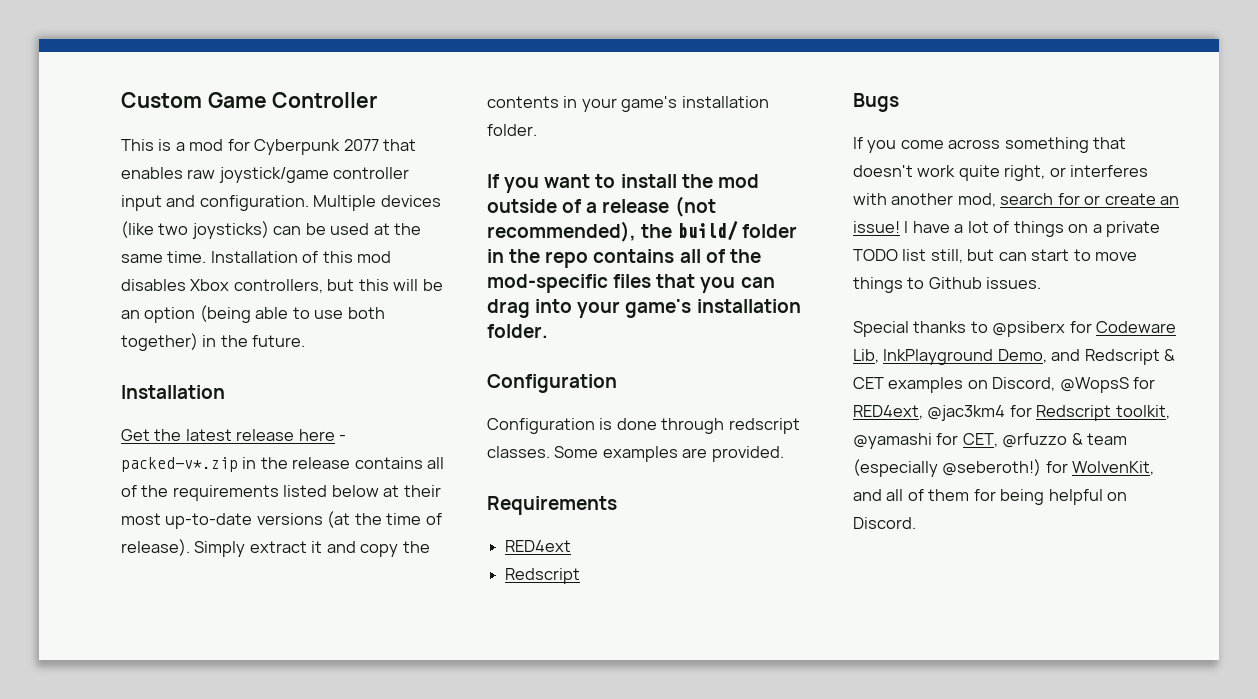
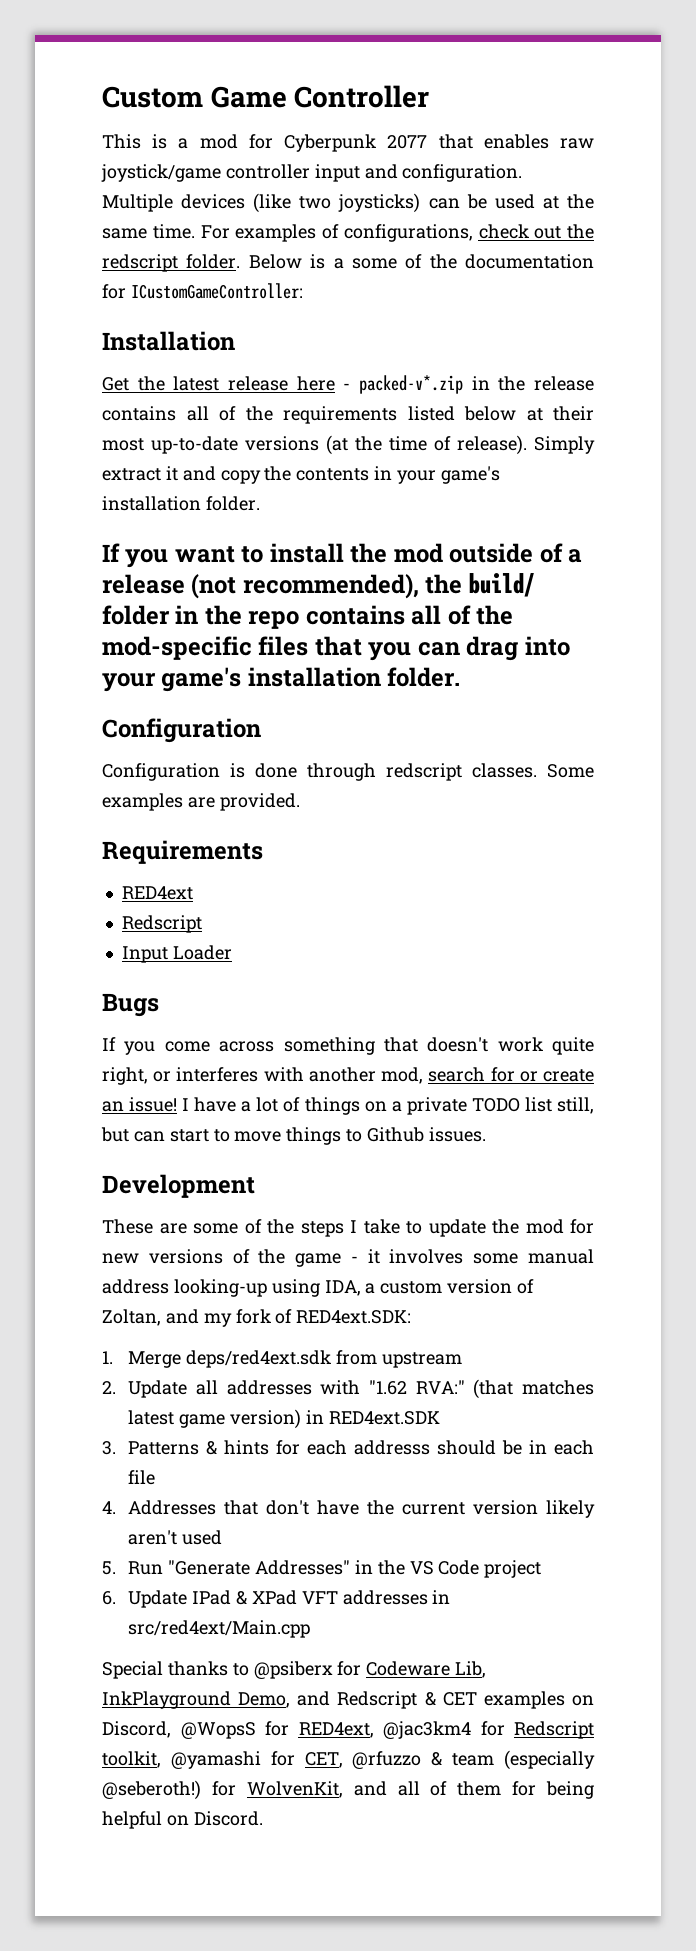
[210,251,392,263] [121,279,443,293] [121,305,385,323] [121,333,306,351] Installation of this mod disables Xbox controllers, but this will be an option (being able to use both together) in the future. -> [200,224,594,242] [102,254,594,272] [102,283,303,299] For examples of configurations, check out the redscript folder. Below is a some of the documentation for ICustomGameController:
(581, 576) none -> [121,945,232,963] // Input Loader
(1042, 283) none -> [102,1174,255,1198] [102,1219,594,1237] [102,1249,594,1267] [102,1279,535,1297] [102,1309,412,1327] [102,1350,462,1368] [102,1379,594,1399] [128,1409,440,1429] [102,1440,594,1455] [128,1470,156,1485] [102,1500,595,1518] [128,1530,223,1545] [102,1560,542,1578] [102,1590,451,1608] [128,1620,311,1638] // Development // These are some of the steps I take to update the mod for new versions of the game - it involves some manual address looking-up using IDA, a custom version of Zoltan, and my fork of RED4ext.SDK: // 1. Merge deps/red4ext.sdk from upstream // 2. Update all addresses with "1.62 RVA:" (that matches latest game version) in RED4ext.SDK // 3. Patterns & hints for each addresss should be in each file // 4. Addresses that don't have the current version likely aren't used // 5. Run "Generate Addresses" in the VS Code project // 6. Update IPad & XPad VFT addresses in src/red4ext/Main.cpp

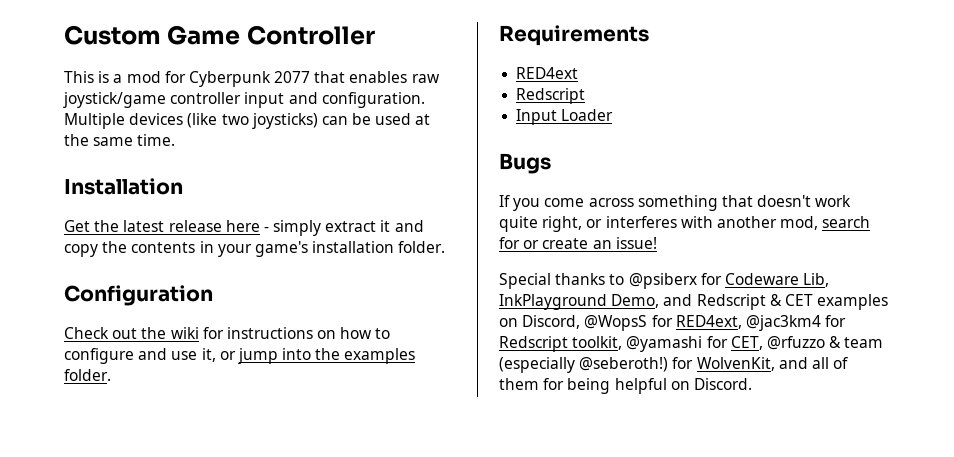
[200,224,594,242] [102,254,594,272] [102,283,303,299] For examples of configurations, check out the redscript folder. Below is a some of the documentation for ICustomGameController: -> (176, 140) none
[359,375,594,394] [102,406,594,424] [102,435,595,455] packed-v*.zip in the release contains all of the requirements listed below at their most up-to-date versions (at the time of release). Simply -> [273,220,322,236] simply
[102,543,583,568] [102,573,535,599] [102,605,514,629] [102,636,570,661] [102,667,461,692] [102,718,261,743] [102,763,594,781] [102,793,300,811] If you want to install the mod outside of a release (not recommended), the build/ folder in the repo contains all of the mod-specific files that you can drag into your game's installation folder. // Configuration // Configuration is done through redscript classes. Some examples are provided. -> [64,285,213,306] [64,327,391,339] [64,348,416,364] [64,369,111,381] Configuration // Check out the wiki for instructions on how to configure and use it, or jump into the examples folder.
[182,1097,594,1115] [101,1127,486,1145] [102,1174,255,1198] [102,1219,594,1237] [102,1249,594,1267] [102,1279,535,1297] [102,1309,412,1327] [102,1350,462,1368] [102,1379,594,1399] [128,1409,440,1429] [102,1440,594,1455] [128,1470,156,1485] [102,1500,595,1518] [128,1530,223,1545] [102,1560,542,1578] [102,1590,451,1608] [128,1620,311,1638] I have a lot of things on a private TODO list still, but can start to move things to Github issues. // Development // These are some of the steps I take to update the mod for new versions of the game - it involves some manual address looking-up using IDA, a custom version of Zoltan, and my fork of RED4ext.SDK: // 1. Merge deps/red4ext.sdk from upstream // 2. Update all addresses with "1.62 RVA:" (that matches latest game version) in RED4ext.SDK // 3. Patterns & hints for each addresss should be in each file // 4. Addresses that don't have the current version likely aren't used // 5. Run "Generate Addresses" in the VS Code project // 6. Update IPad & XPad VFT addresses in src/red4ext/Main.cpp -> (657, 243) none

